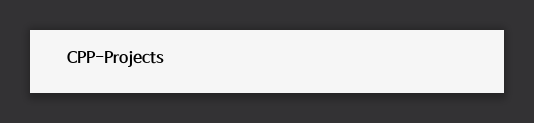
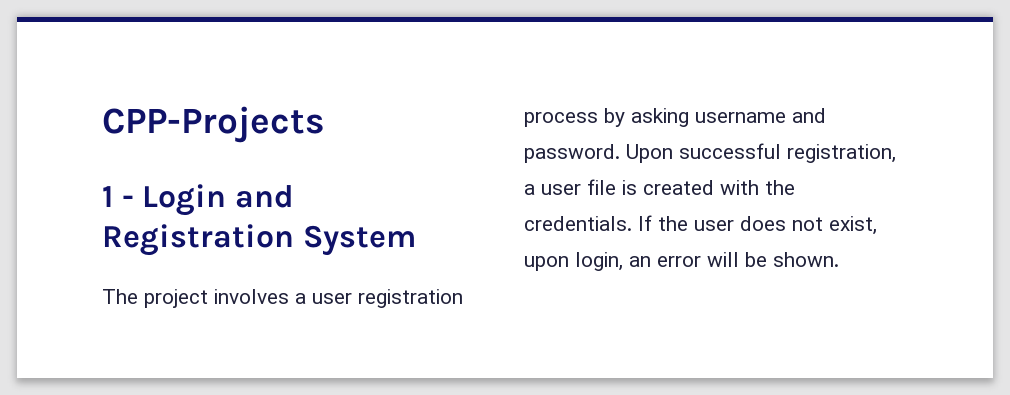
(164, 59) none -> [102,184,294,216] [102,224,416,256] [102,289,463,308] [524,108,826,127] [524,143,896,163] [524,179,795,195] [524,215,877,235] [524,252,839,271] // 1 - Login and Registration System // The project involves a user registration process by asking username and password. Upon successful registration, a user file is created with the credentials. If the user does not exist, upon login, an error will be shown.

